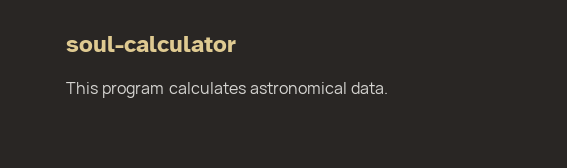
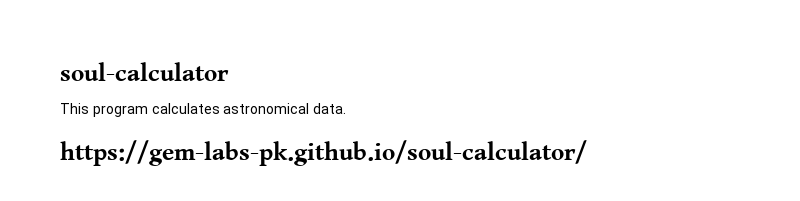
(389, 88) none -> [60,140,587,166] // https://gem-labs-pk.github.io/soul-calculator/

